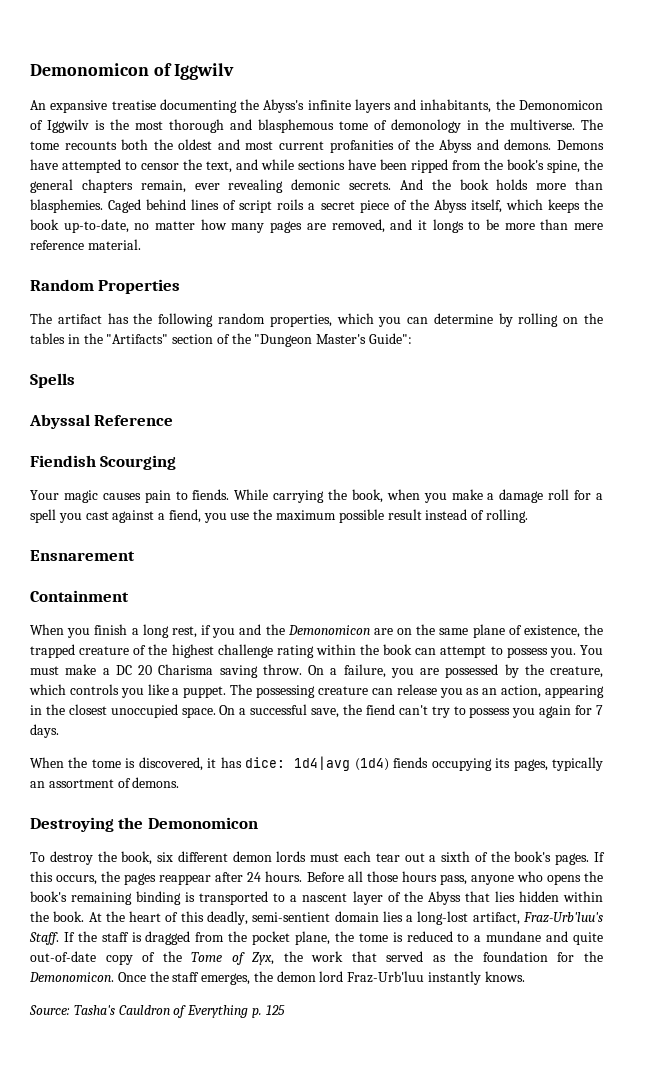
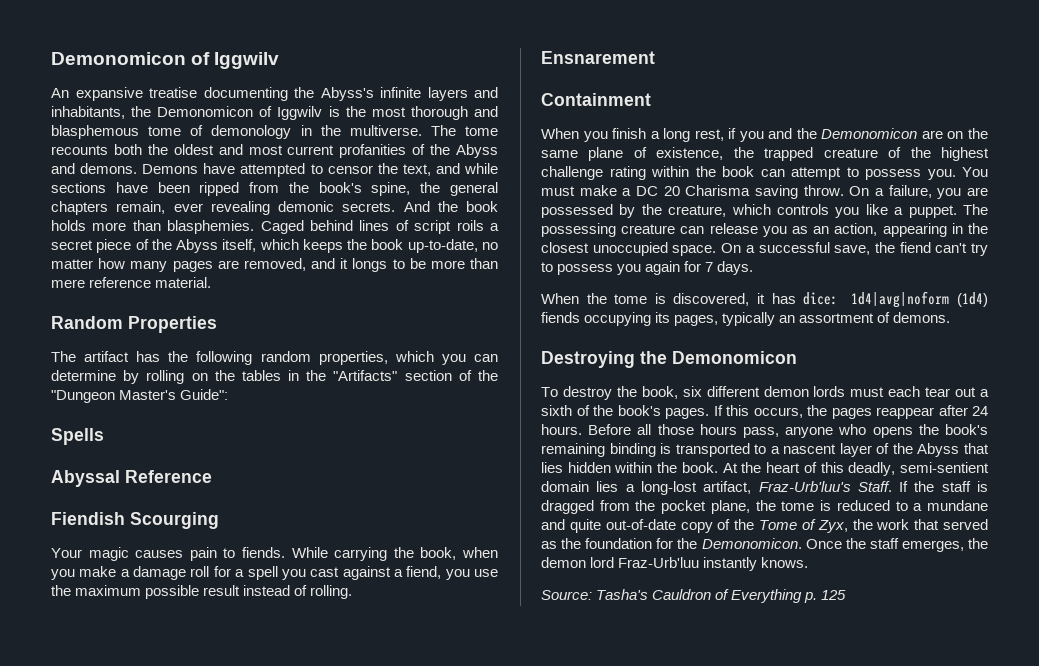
[294,756,351,771] 1d4|avg -> [851,291,950,308] 1d4|avg|noform

